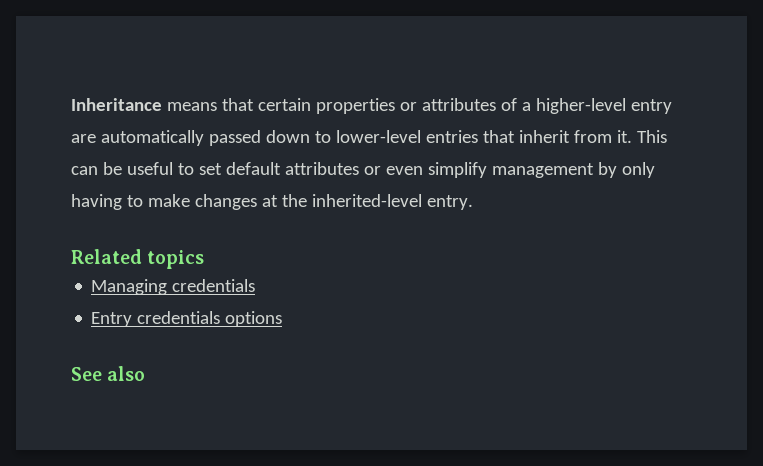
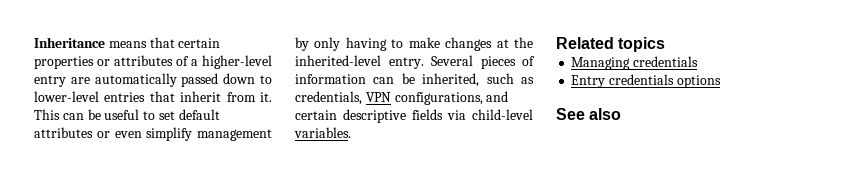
(473, 202) none -> [431,55,535,69] [295,73,534,87] [295,91,509,105] [295,109,533,123] [294,127,351,138] Several pieces of information can be inherited, such as credentials, VPN configurations, and certain descriptive fields via child-level variables.

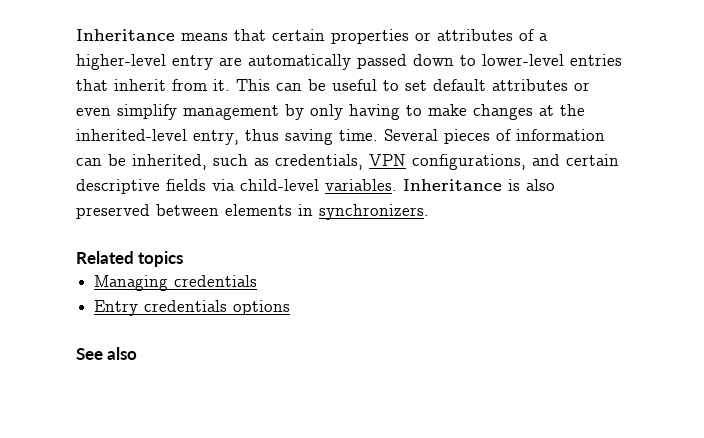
[388,57,424,69] entry. -> [193,129,378,145] entry, thus saving time.
(351, 132) none -> [403,179,555,191] [76,204,429,220] Inheritance is also preserved between elements in synchronizers.

